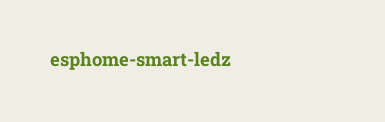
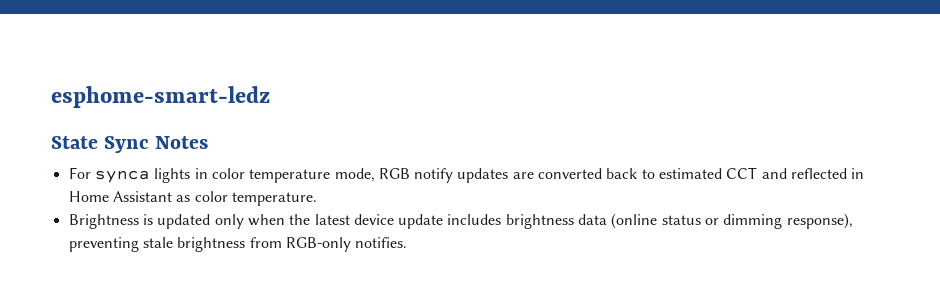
(231, 60) none -> [51,136,209,153] [68,167,865,183] [68,191,317,206] [68,213,853,229] [68,237,408,252] // State Sync Notes // For synca lights in color temperature mode, RGB notify updates are converted back to estimated CCT and reflected in Home Assistant as color temperature. // Brightness is updated only when the latest device update includes brightness data (online status or dimming response), preventing stale brightness from RGB-only notifies.

